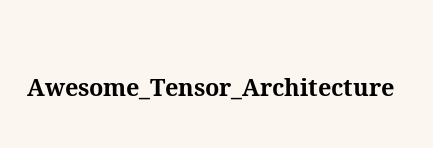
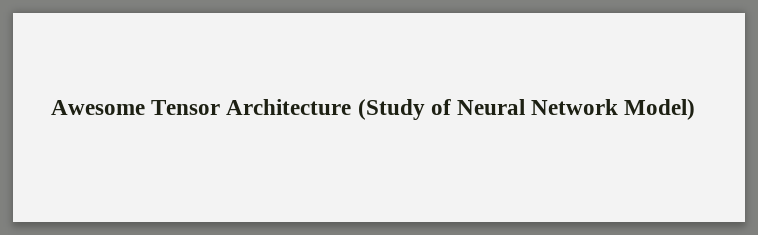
[27,78,394,100] Awesome_Tensor_Architecture -> [51,99,696,120] Awesome Tensor Architecture (Study of Neural Network Model)

